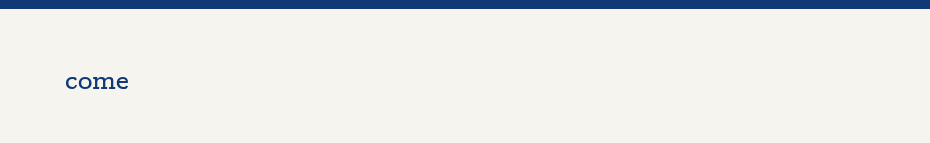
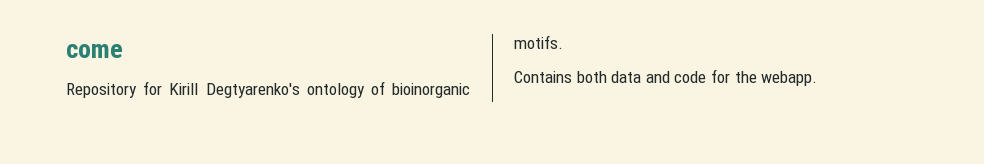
(129, 83) none -> [66,81,470,98] [514,35,563,49] [514,69,818,86] // Repository for Kirill Degtyarenko's ontology of bioinorganic motifs. // Contains both data and code for the webapp.

